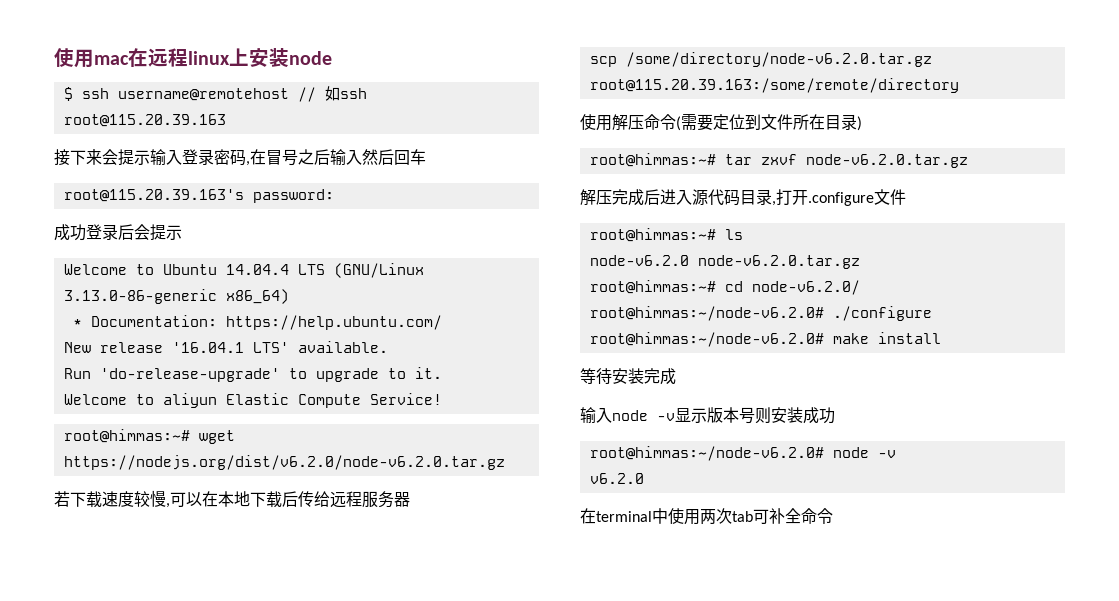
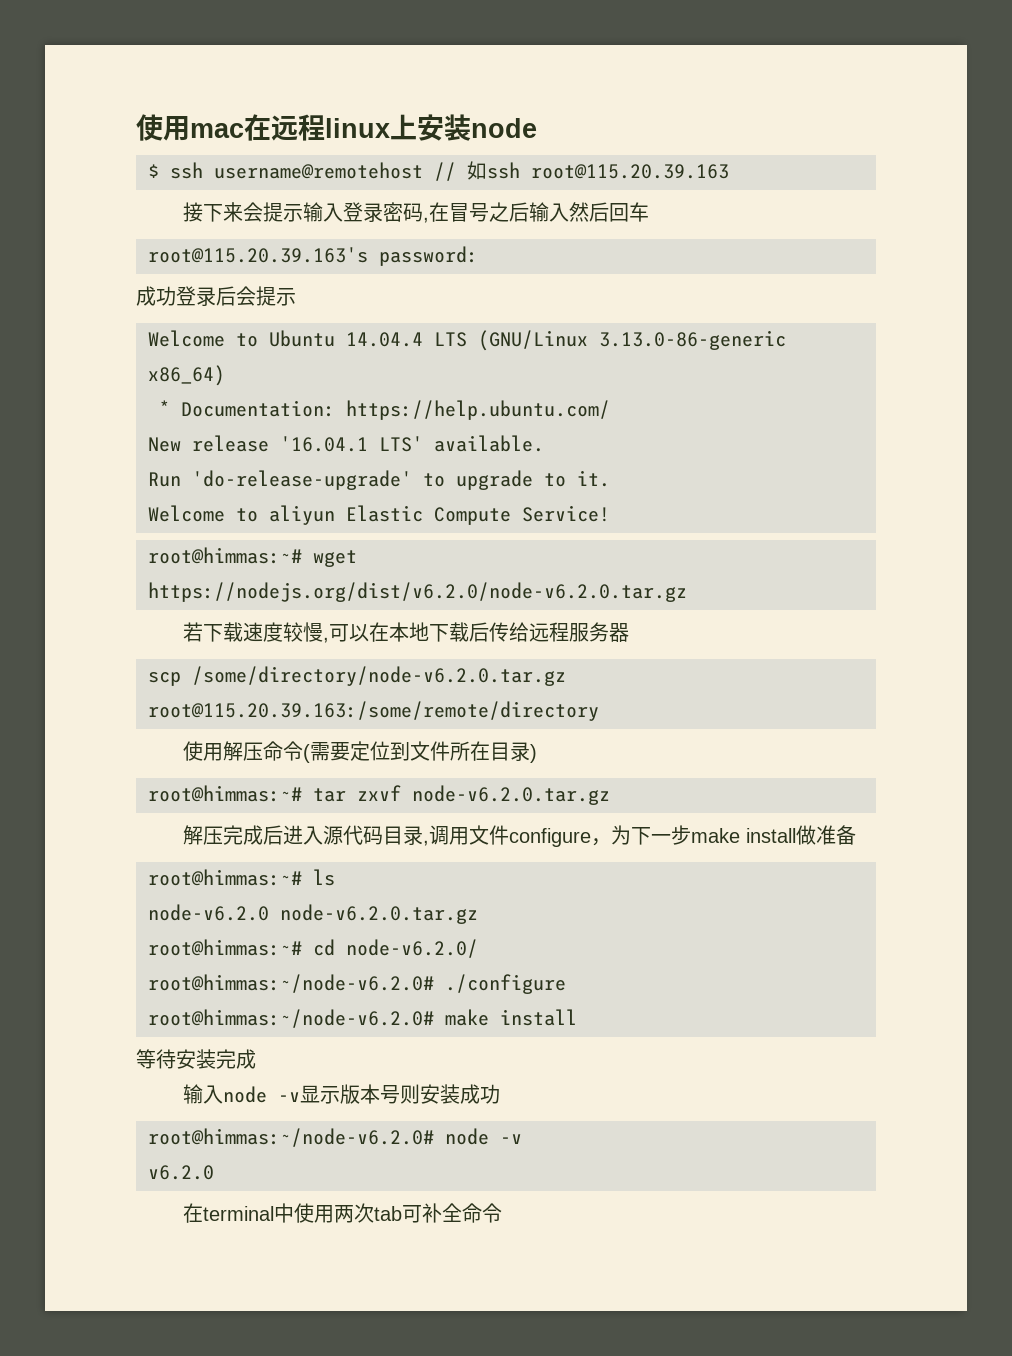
[776,189,906,206] 打开.configure文件 -> [429,825,857,847] 调用文件configure，为下一步make install做准备

